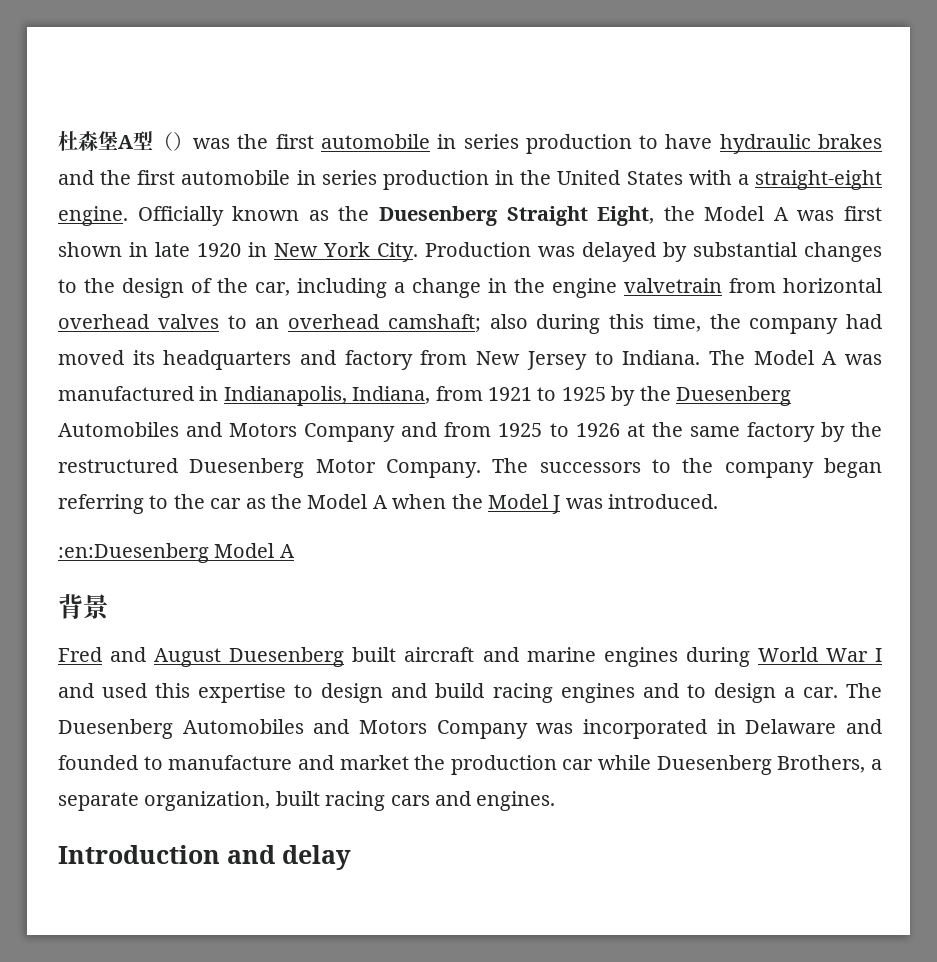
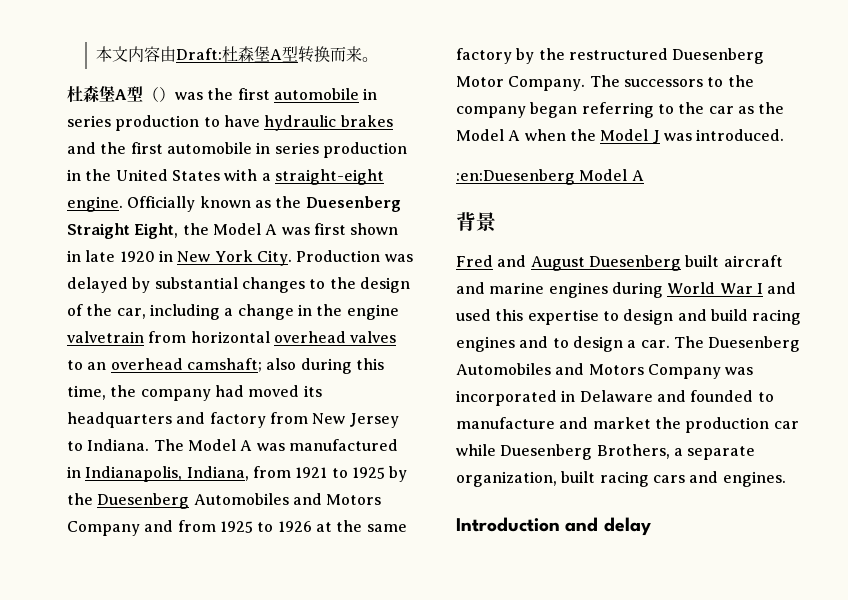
(58, 140) none -> [95,46,378,63] 本文内容由Draft:杜森堡A型转换而来。 //

